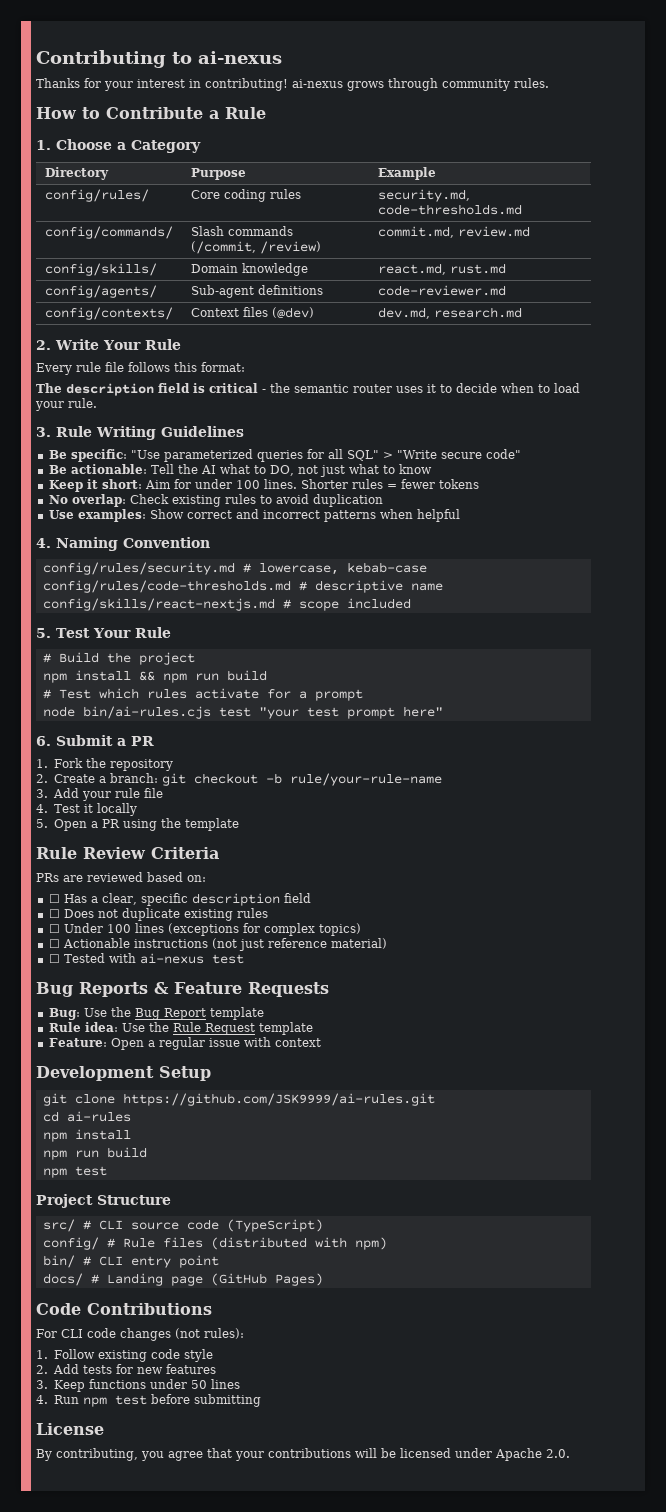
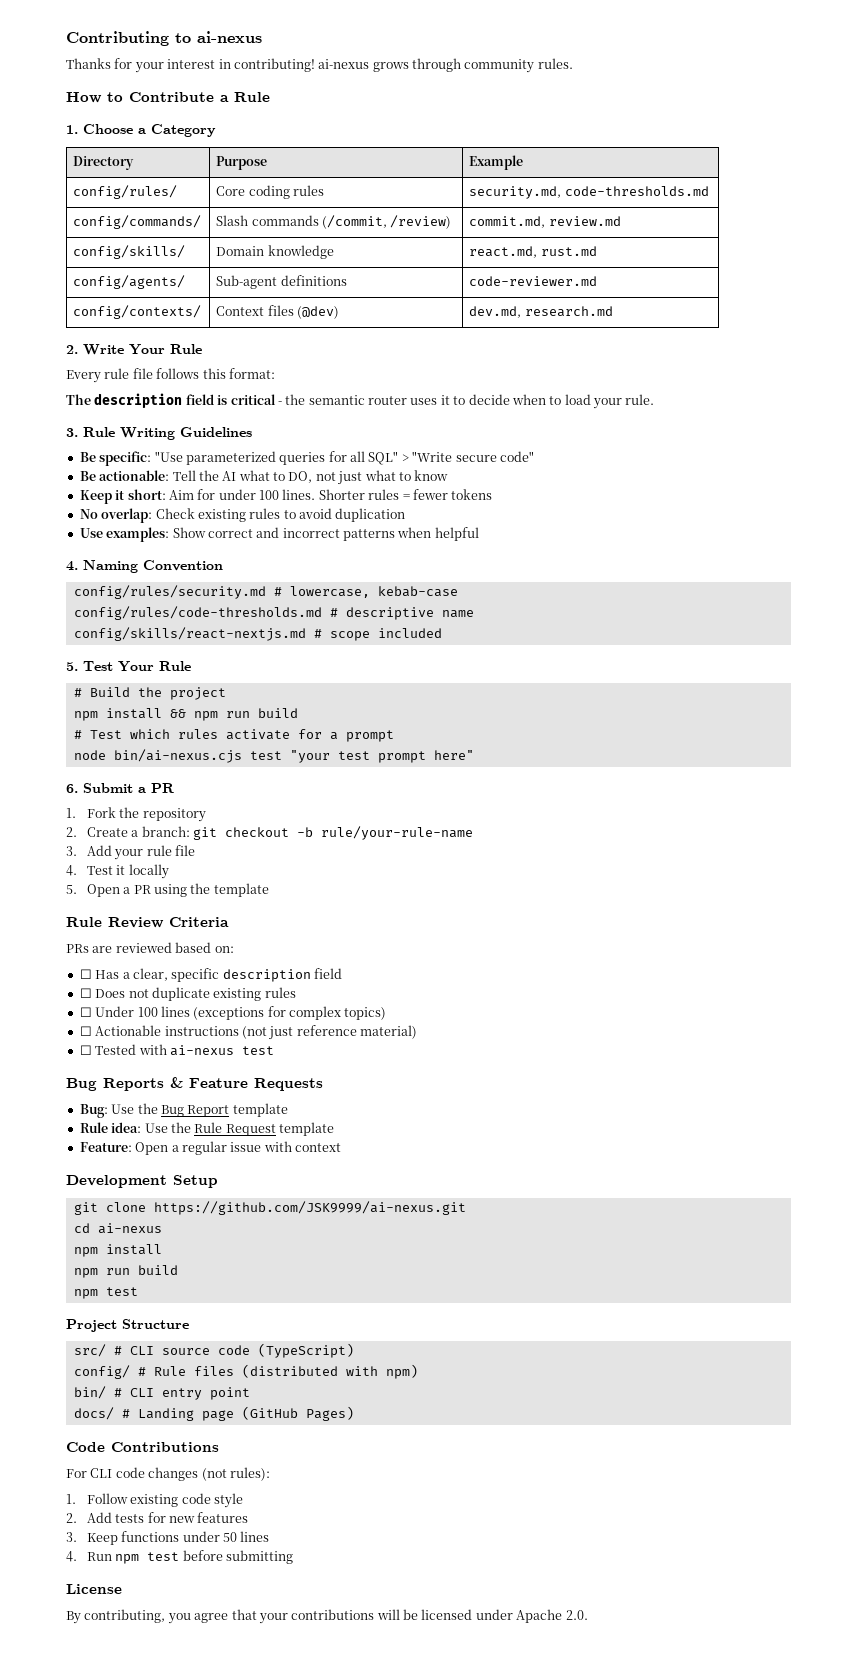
[82,706,211,719] bin/ai-rules.cjs -> [113,749,242,763] bin/ai-nexus.cjs
[122,1093,435,1106] https://github.com/JSK9999/ai-rules.git -> [153,1201,466,1215] https://github.com/JSK9999/ai-nexus.git
[66,1111,131,1122] ai-rules -> [97,1223,162,1234] ai-nexus

